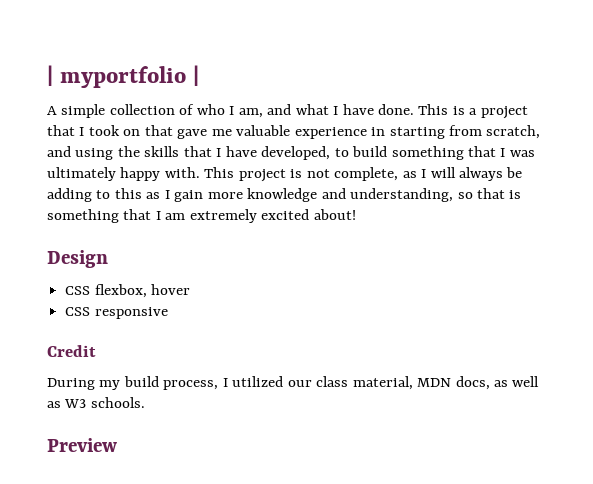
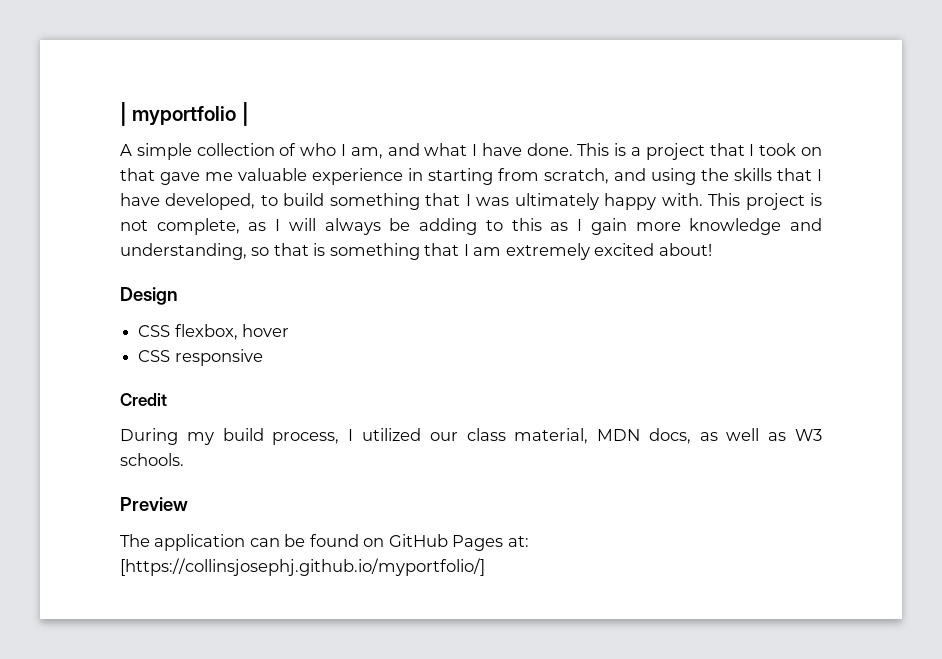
(117, 445) none -> [120,534,529,551] [120,558,485,576] // The application can be found on GitHub Pages at: [https://collinsjosephj.github.io/myportfolio/]

